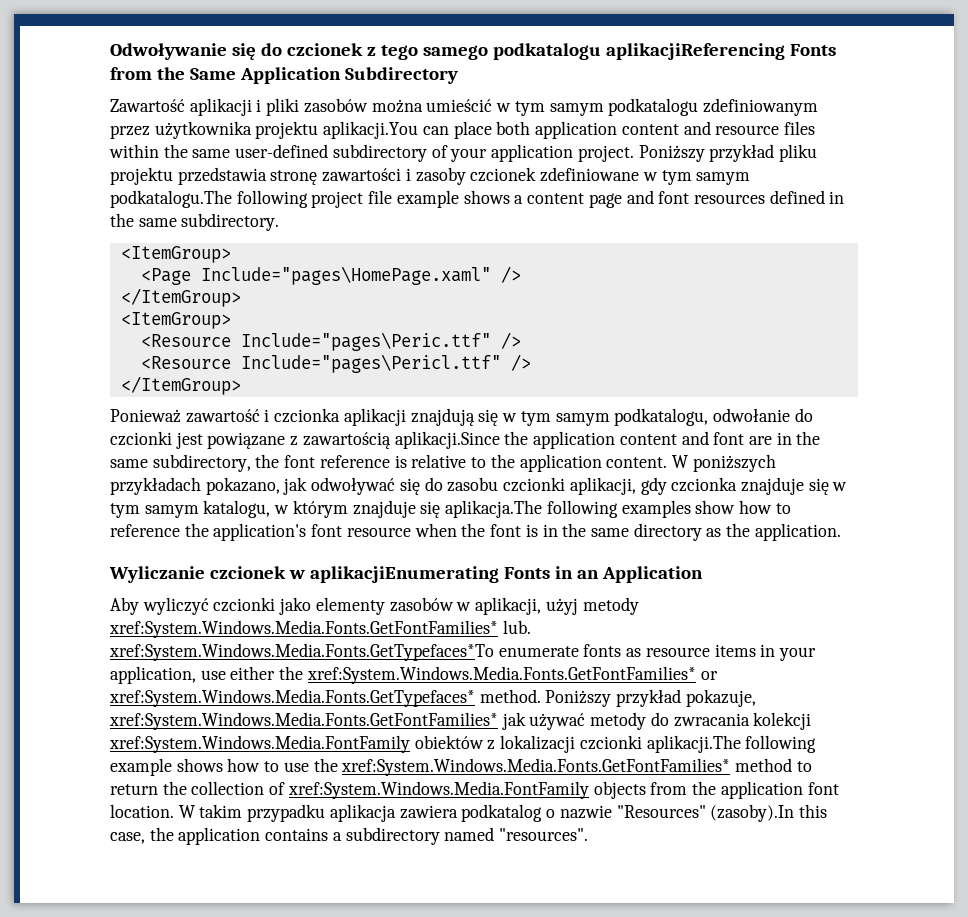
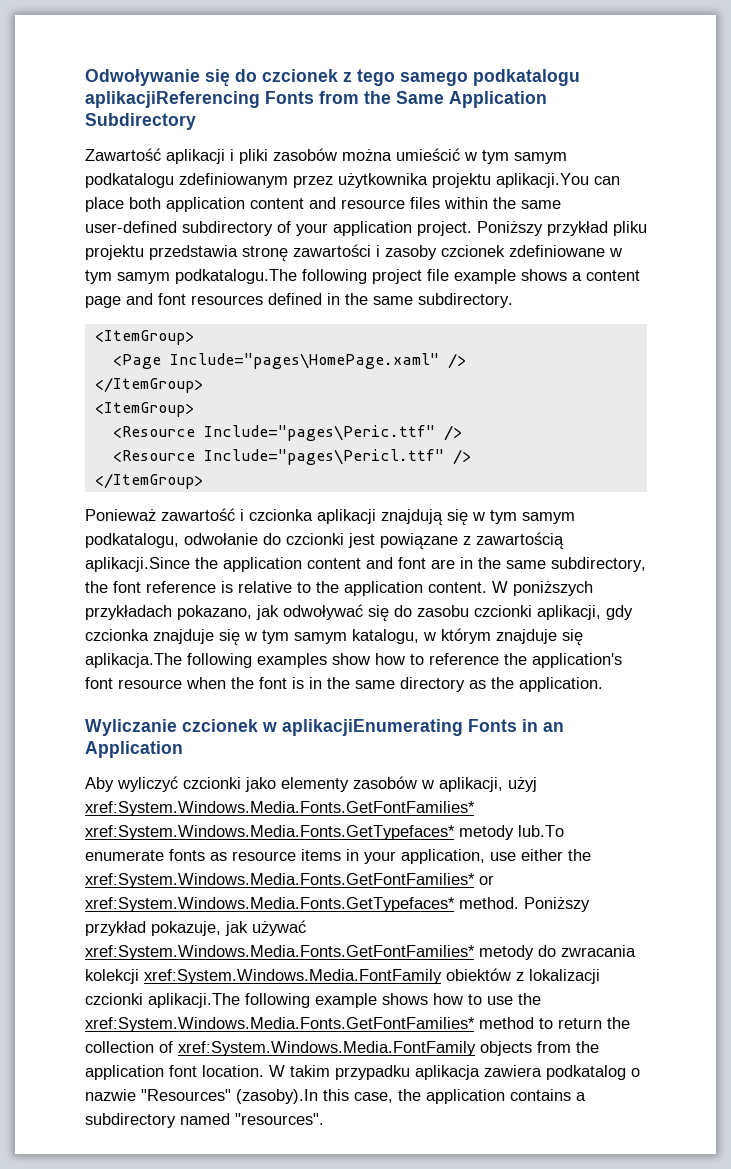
[582,597,639,615] [109,620,531,638] [109,643,494,661] metody xref:System.Windows.Media.Fonts.GetFontFamilies* lub. xref:System.Windows.Media.Fonts.GetTypefaces*To -> [85,801,475,816] [85,825,564,840] xref:System.Windows.Media.Fonts.GetFontFamilies* xref:System.Windows.Media.Fonts.GetTypefaces* metody lub.To
[109,712,498,730] xref:System.Windows.Media.Fonts.GetFontFamilies* -> (221, 928) none
(586, 721) none -> [85,945,475,960] xref:System.Windows.Media.Fonts.GetFontFamilies*

